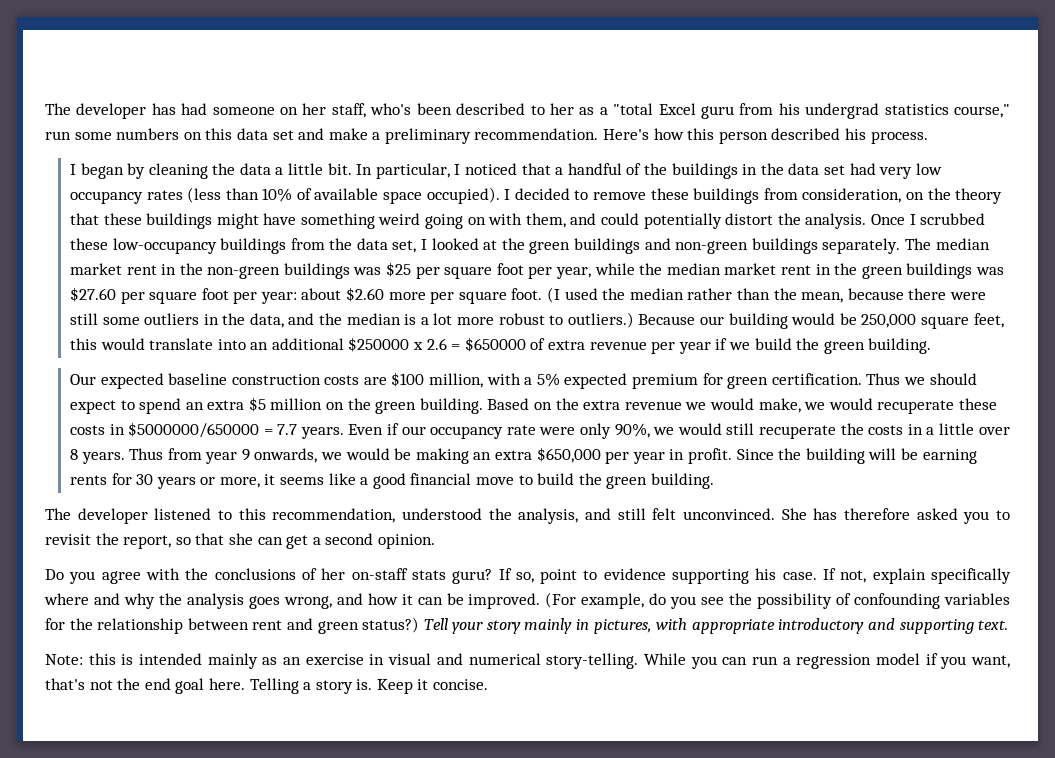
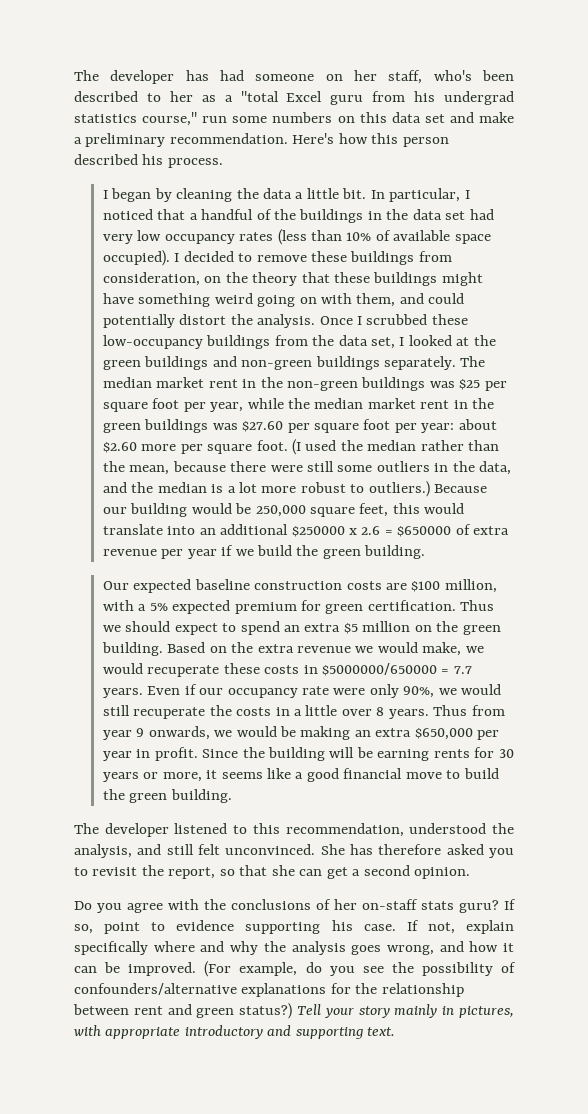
[854,593,1011,609] confounding variables -> [74,983,327,997] confounders/alternative explanations
[45,653,1010,669] [45,678,489,694] // Note: this is intended mainly as an exercise in visual and numerical story-telling. While you can run a regression model if you want, that's not the end goal here. Telling a story is. Keep it concise. -> (396, 1031) none

